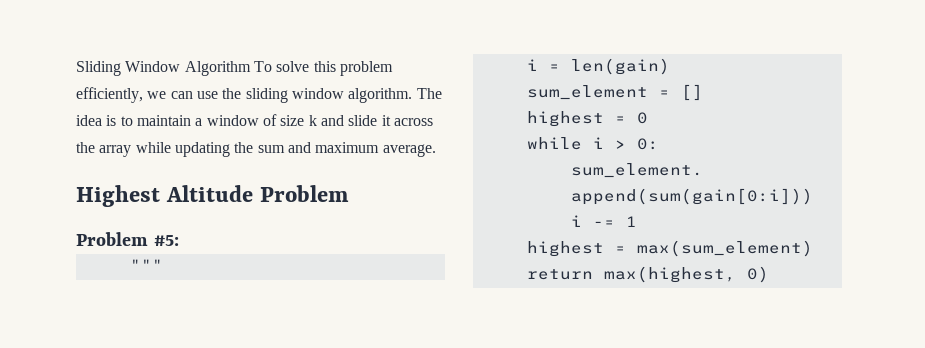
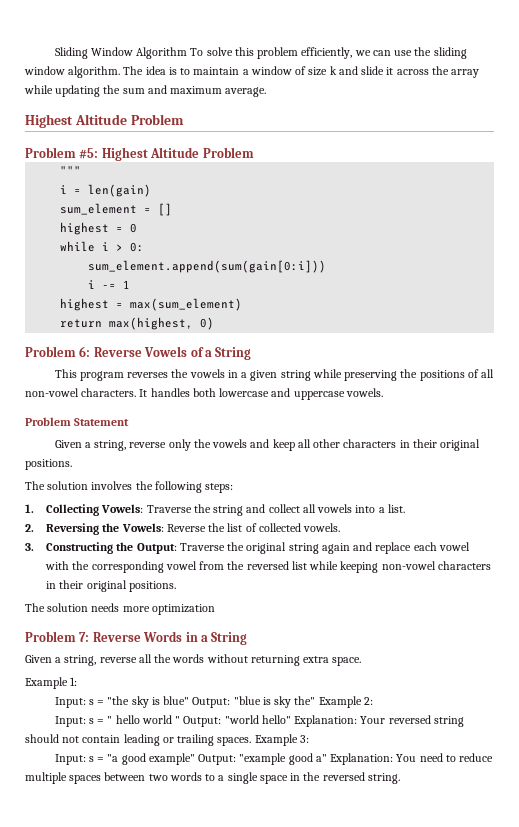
(179, 240) none -> [101,147,254,161] Highest Altitude Problem
(769, 274) none -> [25,346,252,360] [54,369,495,381] [25,388,383,400] [25,417,130,426] [54,439,481,451] [25,459,72,470] [25,481,234,493] [25,504,405,516] [25,523,341,535] [25,542,470,554] [45,561,491,573] [46,580,176,592] [25,603,215,615] [25,631,248,645] [25,654,362,666] [25,677,78,689] [54,696,373,708] [54,715,464,727] [25,734,309,746] [54,753,494,765] [25,772,400,784] // Problem 6: Reverse Vowels of a String // This program reverses the vowels in a given string while preserving the positions of all non-vowel characters. It handles both lowercase and uppercase vowels. // Problem Statement // Given a string, reverse only the vowels and keep all other characters in their original positions. // The solution involves the following steps: // 1. Collecting Vowels: Traverse the string and collect all vowels into a list. // 2. Reversing the Vowels: Reverse the list of collected vowels. // 3. Constructing the Output: Traverse the original string again and replace each vowel with the corresponding vowel from the reversed list while keeping non-vowel characters in their original positions. // The solution needs more optimization // Problem 7: Reverse Words in a String // Given a string, reverse all the words without returning extra space. // Example 1: // Input: s = "the sky is blue" Output: "blue is sky the" Example 2: // Input: s = " hello world " Output: "world hello" Explanation: Your reversed string should not contain leading or trailing spaces. Example 3: // Input: s = "a good example" Output: "example good a" Explanation: You need to reduce multiple spaces between two words to a single space in the reversed string.

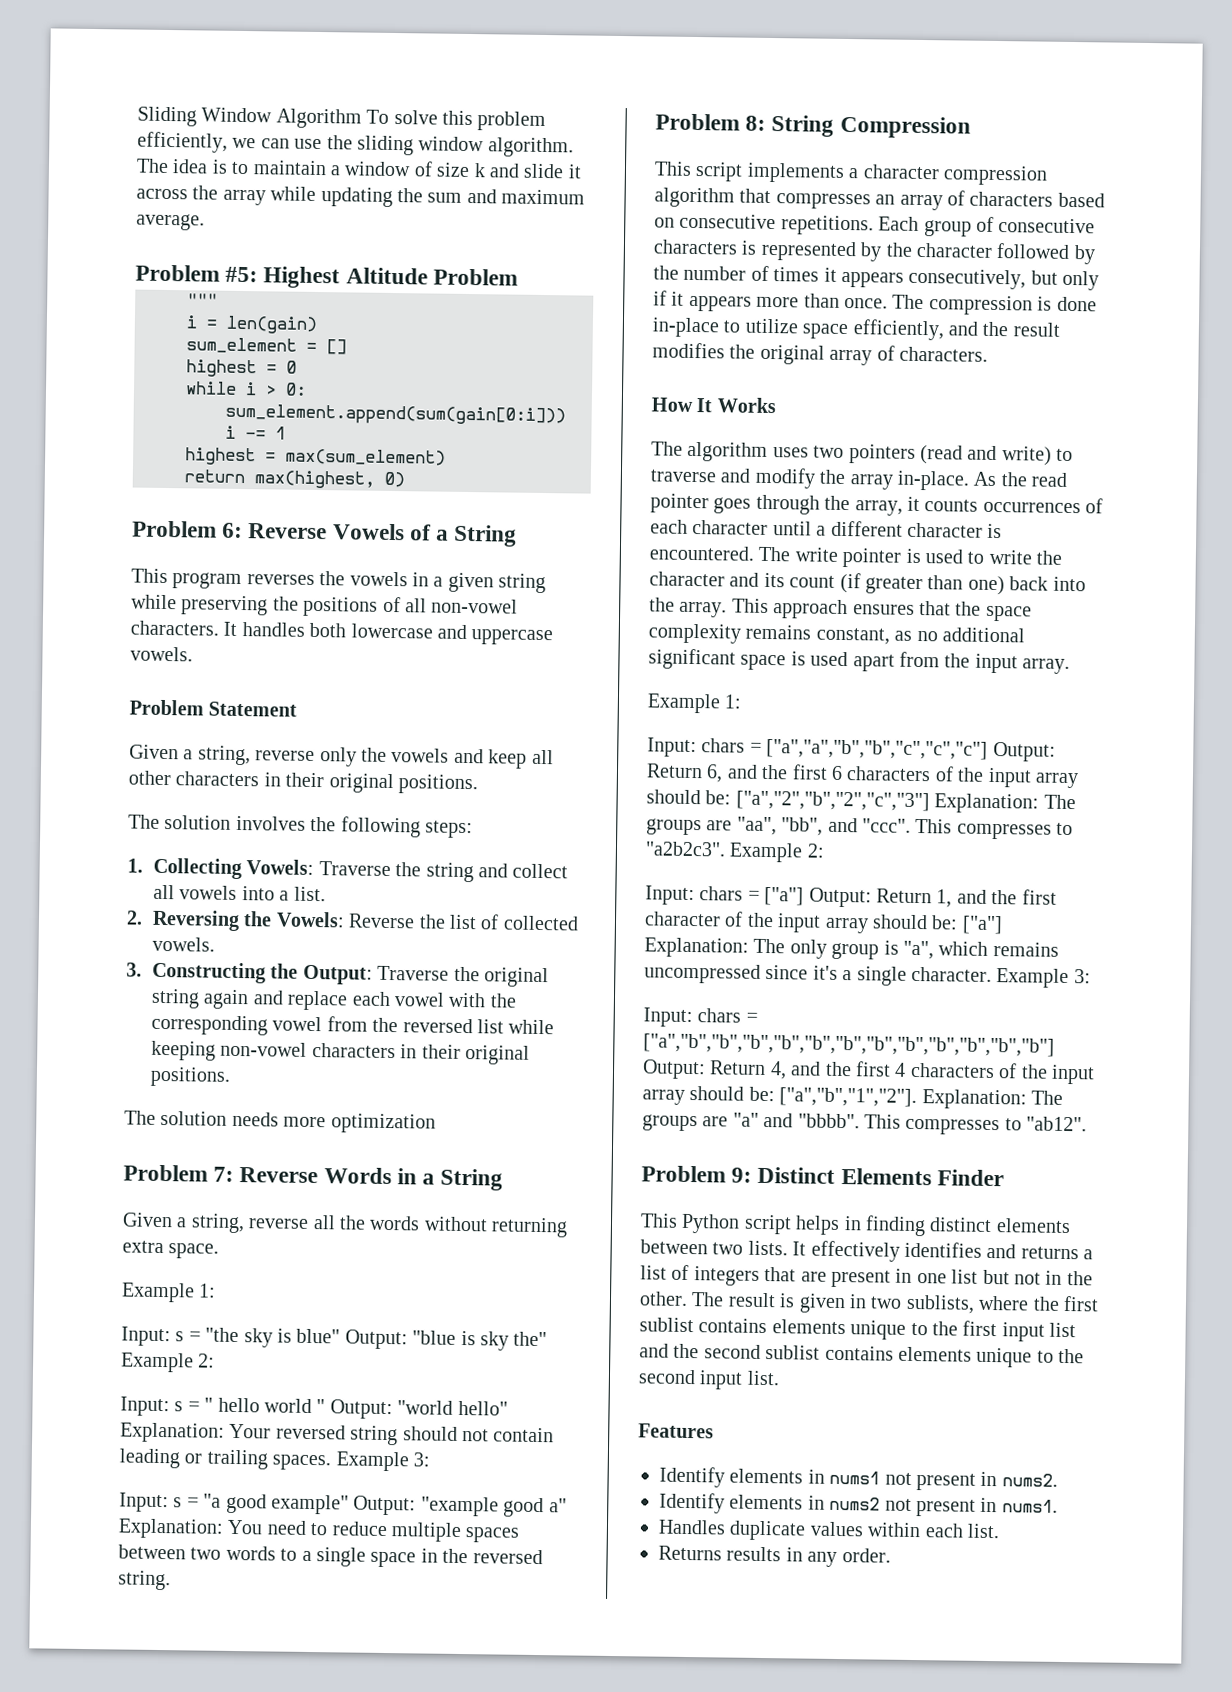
[25,114,184,128] // Highest Altitude Problem -> (205, 222) none
(400, 778) none -> [655,113,971,139] [654,161,1048,186] [654,187,1105,211] [654,213,1096,237] [653,239,1096,265] [653,265,1100,291] [653,290,1097,316] [652,317,1060,341] [652,342,988,366] [651,397,776,414] [651,441,1074,466] [650,467,1068,491] [650,493,1104,516] [650,519,1003,539] [649,545,1063,568] [649,571,1086,596] [649,597,1032,622] [648,623,1025,645] [648,648,1071,675] [647,693,743,714] [647,737,1056,762] [646,763,1079,789] [646,789,1076,814] [646,816,1074,840] [645,841,825,863] [645,885,1057,908] [644,911,1003,935] [644,937,1059,960] [644,963,1091,989] [643,1007,758,1028] [643,1033,1055,1057] [642,1059,1095,1085] [642,1086,1063,1110] [642,1112,1088,1136] [641,1165,1004,1187] [640,1213,1071,1237] [640,1239,1094,1262] [640,1264,1093,1288] [639,1291,1099,1314] [639,1317,1077,1342] [639,1343,1085,1368] [638,1369,780,1390] [638,1423,714,1439] [659,1466,1058,1491] [659,1492,1058,1517] [658,1519,1000,1541] [658,1545,891,1568] // Problem 8: String Compression // This script implements a character compression algorithm that compresses an array of characters based on consecutive repetitions. Each group of consecutive characters is represented by the character followed by the number of times it appears consecutively, but only if it appears more than once. The compression is done in-place to utilize space efficiently, and the result modifies the original array of characters. // How It Works // The algorithm uses two pointers (read and write) to traverse and modify the array in-place. As the read pointer goes through the array, it counts occurrences of each character until a different character is encountered. The write pointer is used to write the character and its count (if greater than one) back into the array. This approach ensures that the space complexity remains constant, as no additional significant space is used apart from the input array. // Example 1: // Input: chars = ["a","a","b","b","c","c","c"] Output: Return 6, and the first 6 characters of the input array should be: ["a","2","b","2","c","3"] Explanation: The groups are "aa", "bb", and "ccc". This compresses to "a2b2c3". Example 2: // Input: chars = ["a"] Output: Return 1, and the first character of the input array should be: ["a"] Explanation: The only group is "a", which remains uncompressed since it's a single character. Example 3: // Input: chars = ["a","b","b","b","b","b","b","b","b","b","b","b","b"] Output: Return 4, and the first 4 characters of the input array should be: ["a","b","1","2"]. Explanation: The groups are "a" and "bbbb". This compresses to "ab12". // Problem 9: Distinct Elements Finder // This Python script helps in finding distinct elements between two lists. It effectively identifies and returns a list of integers that are present in one list but not in the other. The result is given in two sublists, where the first sublist contains elements unique to the first input list and the second sublist contains elements unique to the second input list. // Features // Identify elements in nums1 not present in nums2. // Identify elements in nums2 not present in nums1. // Handles duplicate values within each list. // Returns results in any order.

